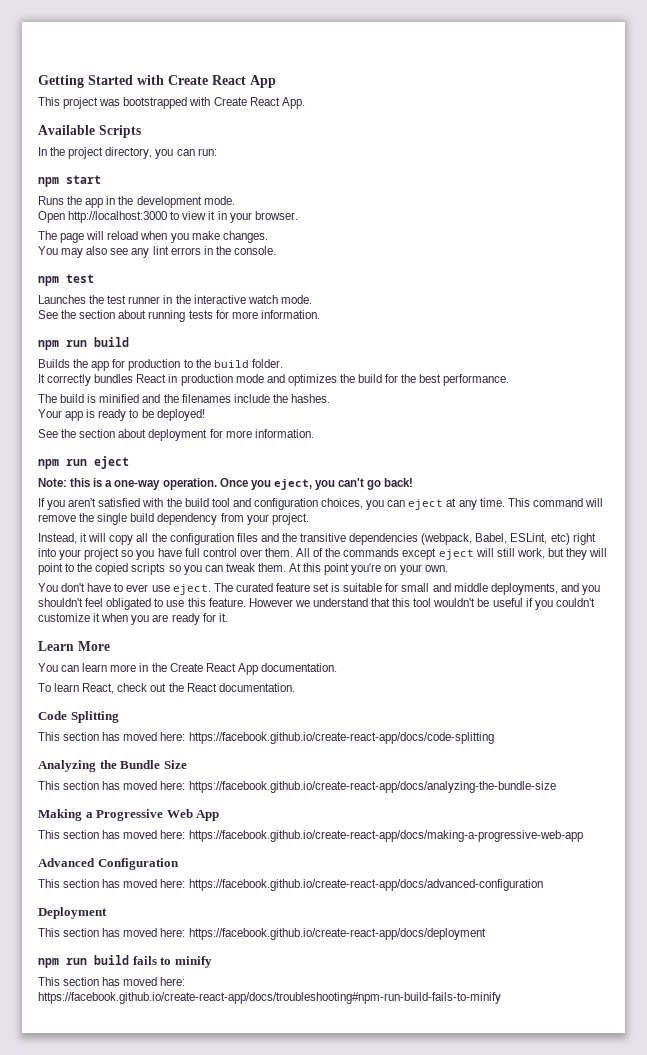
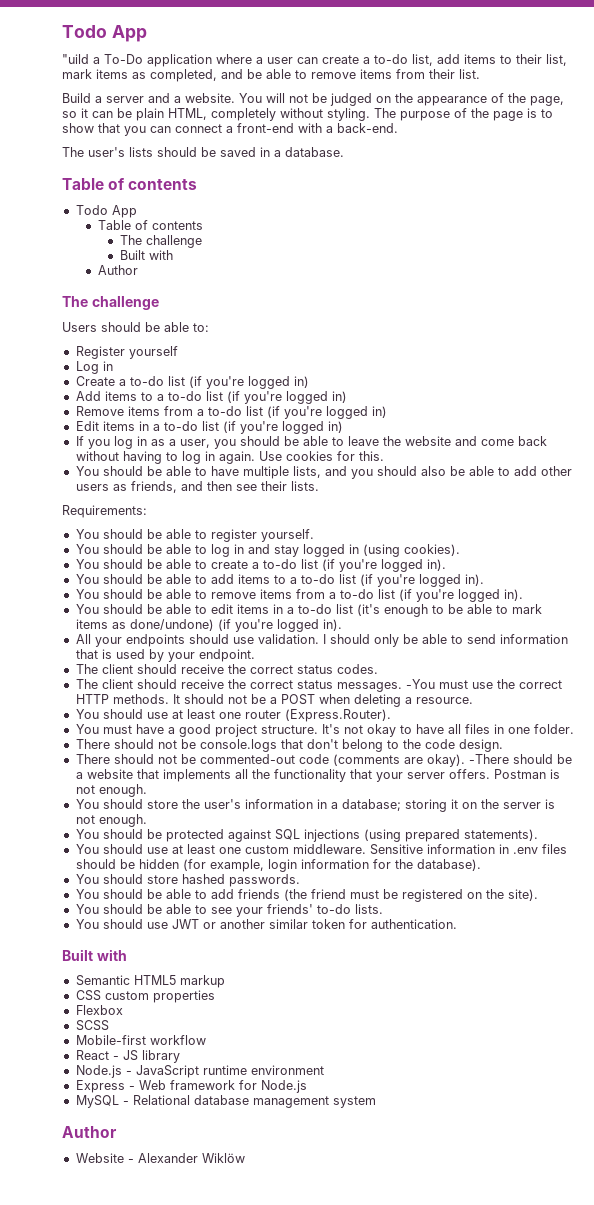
[38,75,276,88] [38,97,305,109] [38,125,141,138] [38,147,217,159] [38,175,101,187] [38,196,235,208] [38,211,298,223] [38,231,268,243] [38,246,276,258] [38,274,94,286] [38,295,312,304] [38,310,320,322] [38,337,129,350] [38,359,283,371] [38,374,510,386] [38,394,330,403] [38,409,205,421] [38,429,314,441] [38,456,129,469] [38,478,414,490] [38,498,603,510] [38,513,309,525] [38,533,596,545] [38,548,608,560] [38,563,448,575] [38,583,600,595] [38,598,595,610] [38,613,228,625] [38,641,110,651] [38,663,337,675] [38,683,295,694] [38,711,119,723] [38,732,494,744] [38,760,187,772] [38,781,556,793] [38,809,220,821] [38,830,583,842] [38,858,179,870] [38,879,543,891] [38,907,107,919] [38,928,486,940] [38,955,212,968] [38,977,186,986] [38,992,501,1004] Getting Started with Create React App // This project was bootstrapped with Create React App. // Available Scripts // In the project directory, you can run: // npm start // Runs the app in the development mode. // Open http://localhost:3000 to view it in your browser. // The page will reload when you make changes. // You may also see any lint errors in the console. // npm test // Launches the test runner in the interactive watch mode. // See the section about running tests for more information. // npm run build // Builds the app for production to the build folder. // It correctly bundles React in production mode and optimizes the build for the best performance. // The build is minified and the filenames include the hashes. // Your app is ready to be deployed! // See the section about deployment for more information. // npm run eject // Note: this is a one-way operation. Once you eject, you can't go back! // If you aren't satisfied with the build tool and configuration choices, you can eject at any time. This command will remove the single build dependency from your project. // Instead, it will copy all the configuration files and the transitive dependencies (webpack, Babel, ESLint, etc) right into your project so you have full control over them. All of the commands except eject will still work, but they will point to the copied scripts so you can tweak them. At this point you're on your own. // You don't have to ever use eject. The curated feature set is suitable for small and middle deployments, and you shouldn't feel obligated to use this feature. However we understand that this tool wouldn't be useful if you couldn't customize it when you are ready for it. // Learn More // You can learn more in the Create React App documentation. // To learn React, check out the React documentation. // Code Splitting // This section has moved here: https://facebook.github.io/create-react-app/docs/code-splitting // Analyzing the Bundle Size // This section has moved here: https://facebook.github.io/create-react-app/docs/analyzing-the-bundle-size // Making a Progressive Web App // This section has moved here: https://facebook.github.io/create-react-app/docs/making-a-progressive-web-app // Advanced Configuration // This section has moved here: https://facebook.github.io/create-react-app/docs/advanced-configuration // Deployment // This section has moved here: https://facebook.github.io/create-react-app/docs/deployment // npm run build fails to minify // This section has moved here: https://facebook.github.io/create-react-app/docs/troubleshooting#npm-run-build-fails-to-minify -> [62,25,147,42] [62,54,567,67] [62,69,480,82] [62,93,564,106] [62,108,553,121] [62,123,398,136] [62,147,344,157] [62,178,198,190] [75,205,137,218] [97,220,203,230] [119,235,202,248] [119,250,173,260] [97,265,138,275] [62,296,159,310] [62,322,209,332] [75,346,178,359] [75,361,113,374] [75,376,309,389] [75,391,347,404] [75,406,387,419] [75,421,343,434] [75,436,547,449] [75,451,384,464] [75,466,572,479] [75,481,319,493] [62,505,147,518] [75,529,314,542] [75,544,460,557] [75,559,446,572] [75,574,484,587] [75,589,523,602] [75,604,542,617] [75,619,342,632] [75,634,568,647] [75,649,255,662] [75,664,378,674] [75,679,562,692] [75,694,473,707] [75,709,391,722] [75,724,574,737] [75,739,503,752] [75,754,572,767] [75,769,560,782] [75,784,147,797] [75,799,555,812] [75,814,147,827] [75,829,538,842] [75,844,567,855] [75,859,481,872] [75,874,300,887] [75,889,538,902] [75,904,383,917] [75,919,457,929] [62,949,127,961] [75,975,225,988] [75,990,215,1003] [75,1005,123,1015] [75,1020,109,1031] [75,1035,206,1045] [75,1050,180,1063] [75,1065,324,1078] [75,1080,307,1093] [75,1095,376,1108] [62,1126,117,1138] [75,1153,245,1163] Todo App // "uild a To-Do application where a user can create a to-do list, add items to their list, mark items as completed, and be able to remove items from their list. // Build a server and a website. You will not be judged on the appearance of the page, so it can be plain HTML, completely without styling. The purpose of the page is to show that you can connect a front-end with a back-end. // The user's lists should be saved in a database. // Table of contents // Todo App // Table of contents // The challenge // Built with // Author // The challenge // Users should be able to: // Register yourself // Log in // Create a to-do list (if you're logged in) // Add items to a to-do list (if you're logged in) // Remove items from a to-do list (if you're logged in) // Edit items in a to-do list (if you're logged in) // If you log in as a user, you should be able to leave the website and come back without having to log in again. Use cookies for this. // You should be able to have multiple lists, and you should also be able to add other users as friends, and then see their lists. // Requirements: // You should be able to register yourself. // You should be able to log in and stay logged in (using cookies). // You should be able to create a to-do list (if you're logged in). // You should be able to add items to a to-do list (if you're logged in). // You should be able to remove items from a to-do list (if you're logged in). // You should be able to edit items in a to-do list (it's enough to be able to mark items as done/undone) (if you're logged in). // All your endpoints should use validation. I should only be able to send information that is used by your endpoint. // The client should receive the correct status codes. // The client should receive the correct status messages. -You must use the correct HTTP methods. It should not be a POST when deleting a resource. // You should use at least one router (Express.Router). // You must have a good project structure. It's not okay to have all files in one folder. // There should not be console.logs that don't belong to the code design. // There should not be commented-out code (comments are okay). -There should be a website that implements all the functionality that your server offers. Postman is not enough. // You should store the user's information in a database; storing it on the server is not enough. // You should be protected against SQL injections (using prepared statements). // You should use at least one custom middleware. Sensitive information in .env files should be hidden (for example, login information for the database). // You should store hashed passwords. // You should be able to add friends (the friend must be registered on the site). // You should be able to see your friends' to-do lists. // You should use JWT or another similar token for authentication. // Built with // Semantic HTML5 markup // CSS custom properties // Flexbox // SCSS // Mobile-first workflow // React - JS library // Node.js - JavaScript runtime environment // Express - Web framework for Node.js // MySQL - Relational database management system // Author // Website - Alexander Wiklöw

